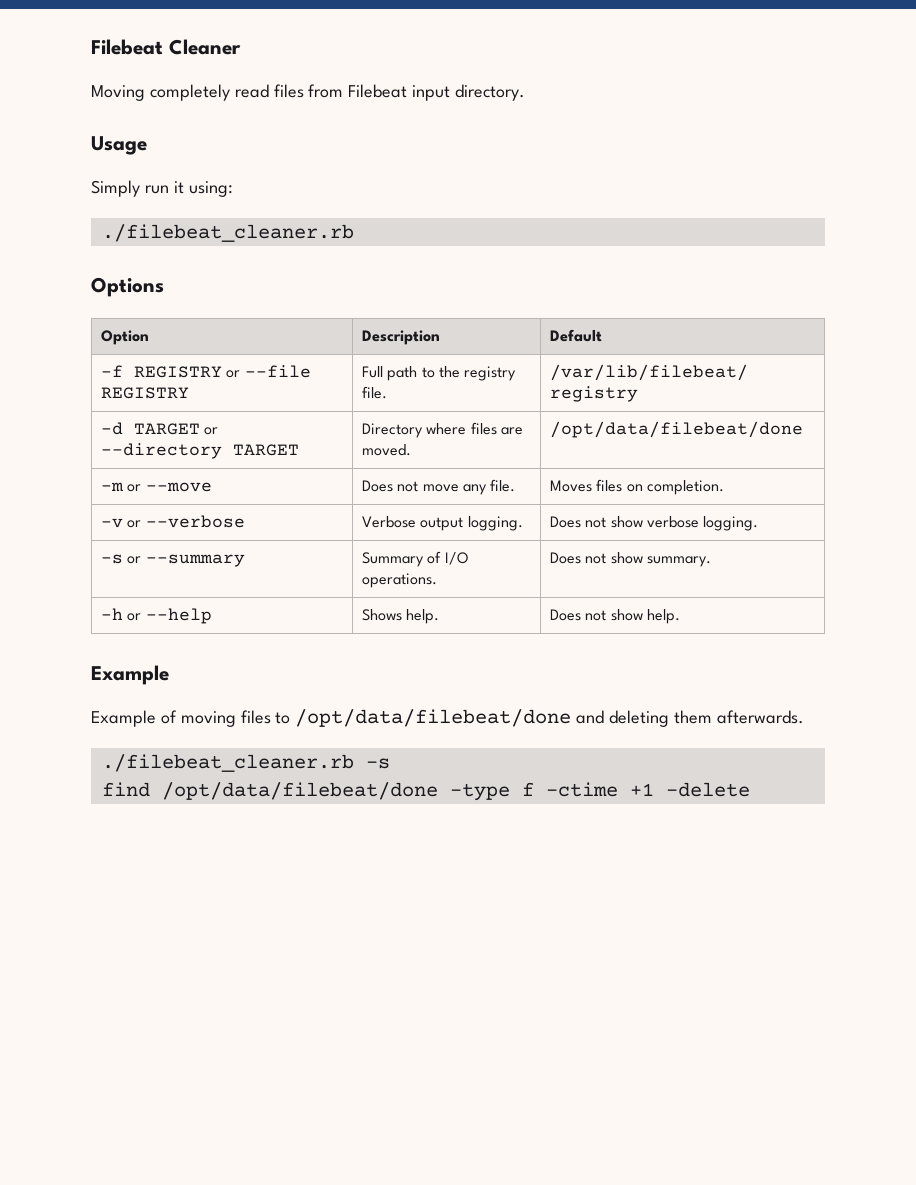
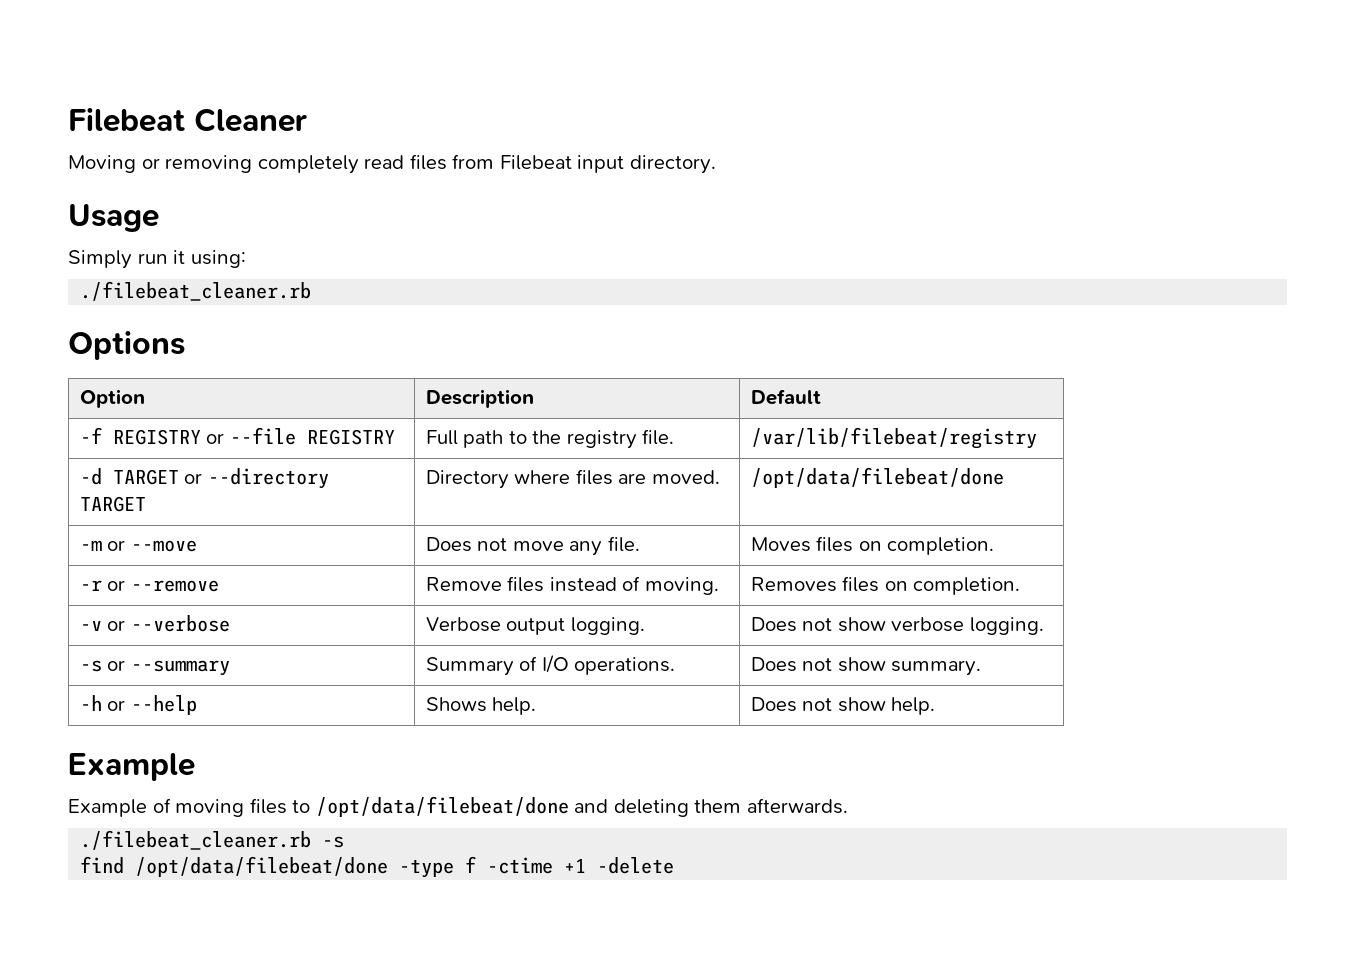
(145, 93) none -> [141,155,253,173] or removing
(725, 487) none -> [79,580,219,592] [425,576,719,595] [750,576,1021,595] // -r or --remove | Remove files instead of moving. | Removes files on completion.

